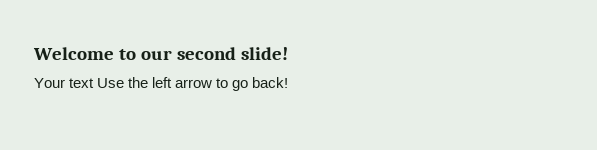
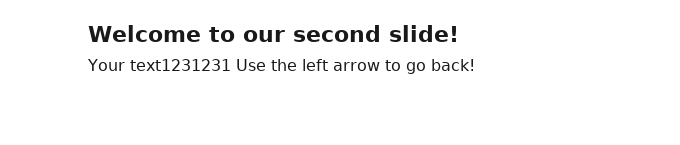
[69,78,95,88] text -> [129,59,231,71] text1231231

